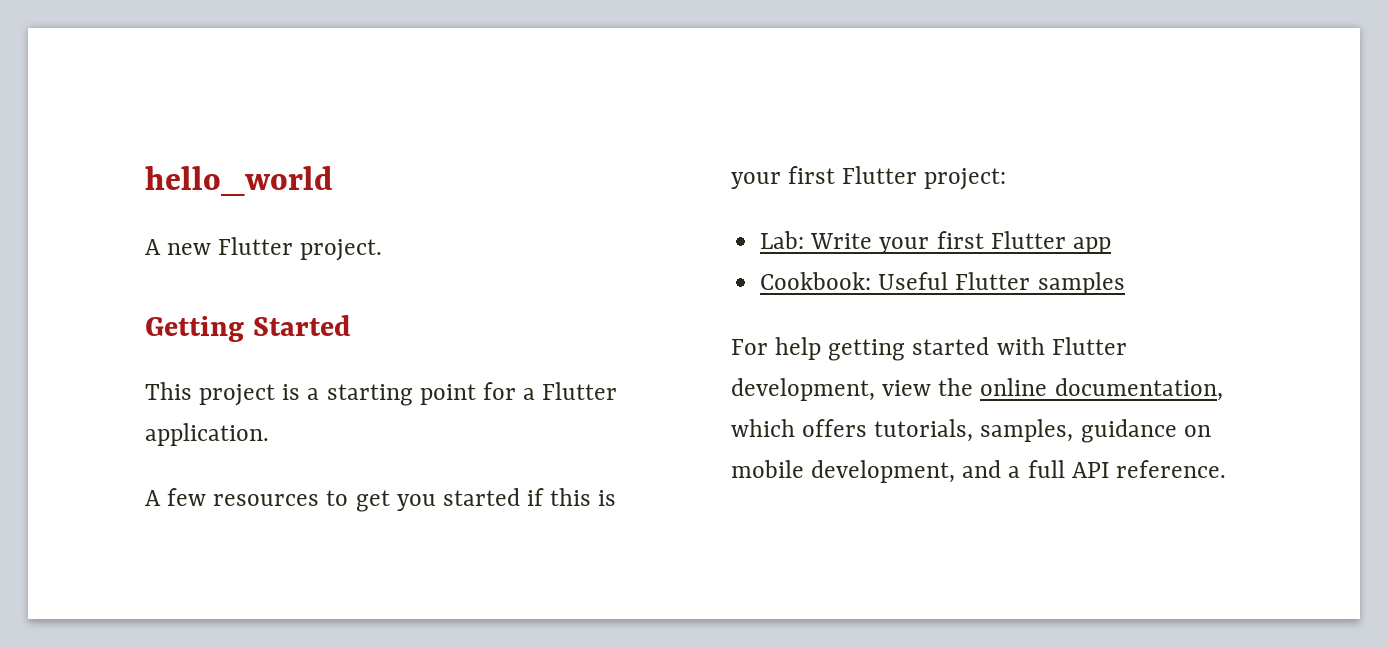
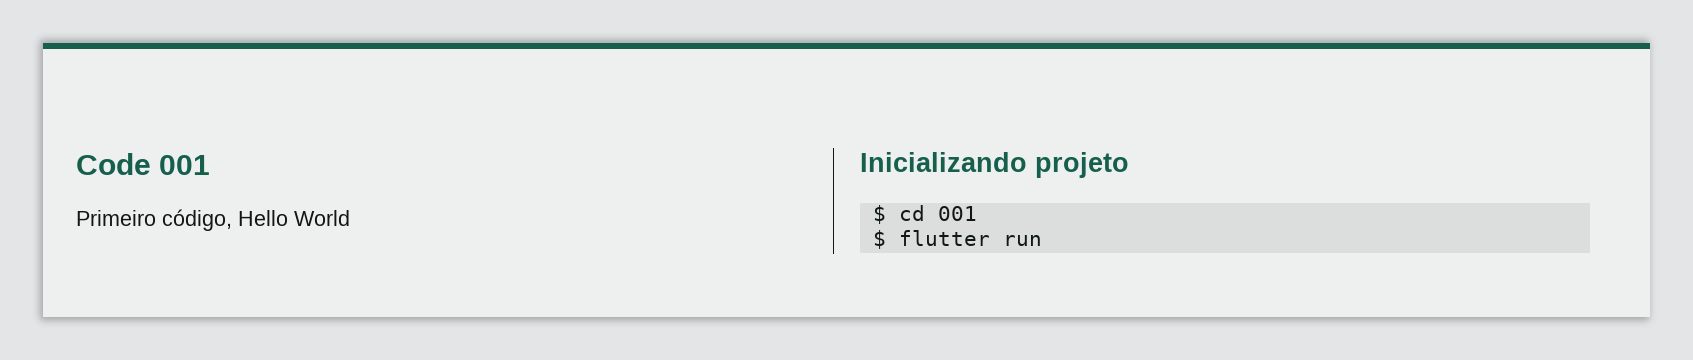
[145,166,333,196] [145,237,383,261] [145,315,351,342] [145,382,618,406] [145,423,269,446] [145,488,617,512] [731,166,1007,190] [760,231,1111,254] [760,272,1125,295] [731,337,1127,361] [731,378,1223,401] [731,419,1211,443] [731,460,1226,483] hello_world // A new Flutter project. // Getting Started // This project is a starting point for a Flutter application. // A few resources to get you started if this is your first Flutter project: // Lab: Write your first Flutter app // Cookbook: Useful Flutter samples // For help getting started with Flutter development, view the online documentation, which offers tutorials, samples, guidance on mobile development, and a full API reference. -> [76,153,211,175] [76,209,350,231] [860,152,1129,178] [872,205,977,224] [872,230,1042,249] Code 001 // Primeiro código, Hello World // Inicializando projeto // $ cd 001 // $ flutter run

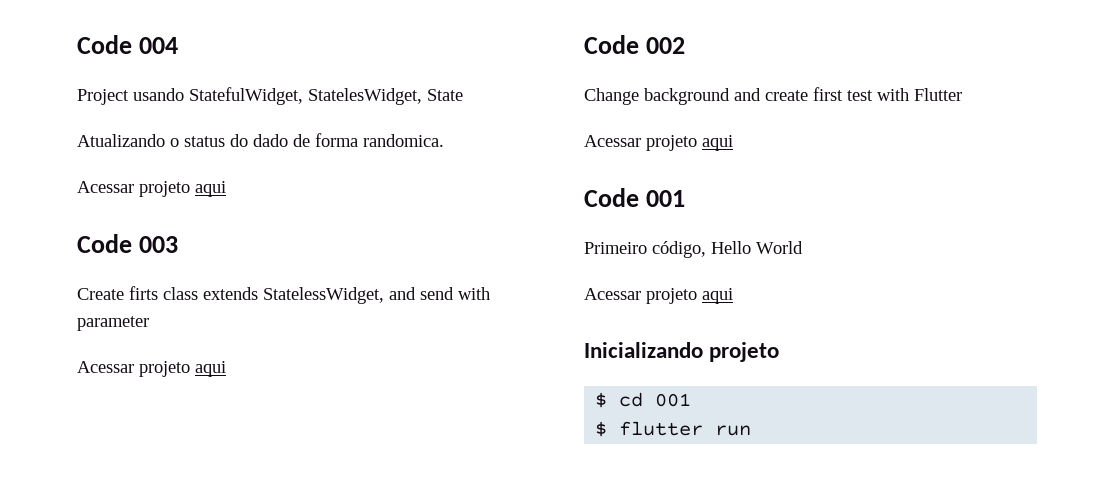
[76,153,151,175] Code -> [77,35,179,54] [77,87,463,105] [77,133,444,147] [77,181,226,197] [77,234,179,253] [77,286,490,304] [77,316,149,331] [77,361,226,377] [584,35,686,54] [584,87,962,105] [584,135,733,151] [584,188,639,207] Code 004 // Project usando StatefulWidget, StatelesWidget, State // Atualizando o status do dado de forma randomica. // Acessar projeto aqui // Code 003 // Create firts class extends StatelessWidget, and send with parameter // Acessar projeto aqui // Code 002 // Change background and create first test with Flutter // Acessar projeto aqui // Code
(350, 218) none -> [584,288,733,304] // Acessar projeto aqui

